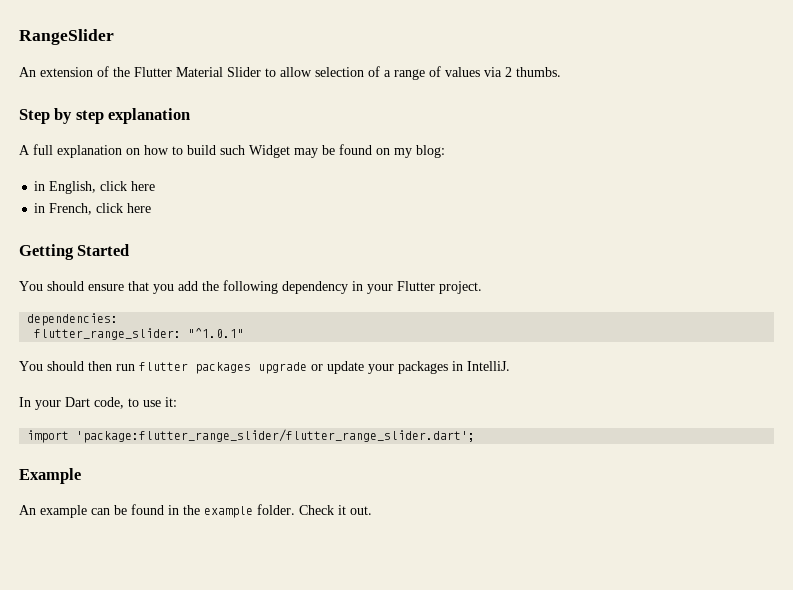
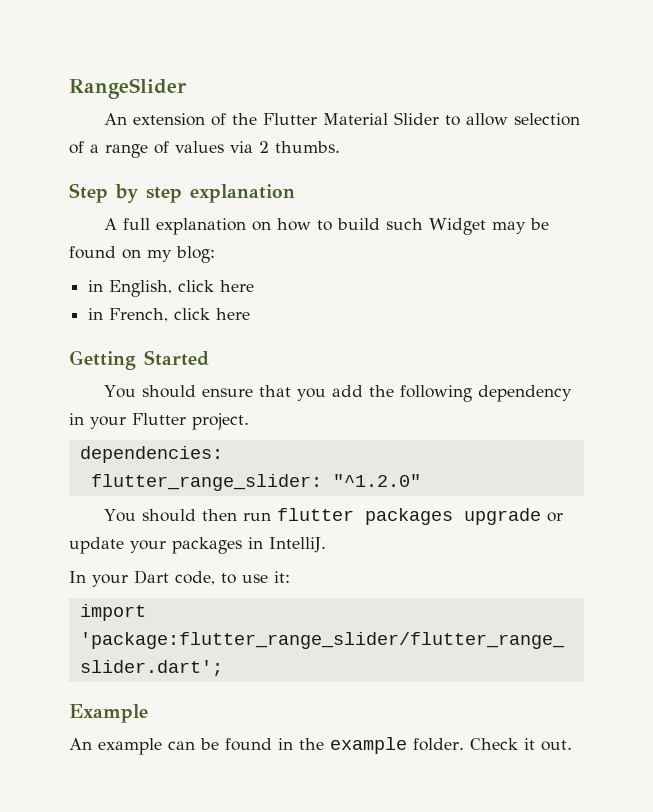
[188,328,245,338] "^1.0.1" -> [332,474,421,487] "^1.2.0"

